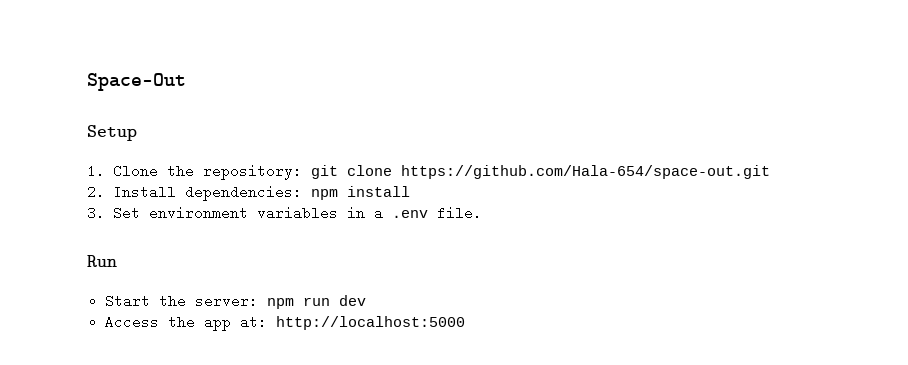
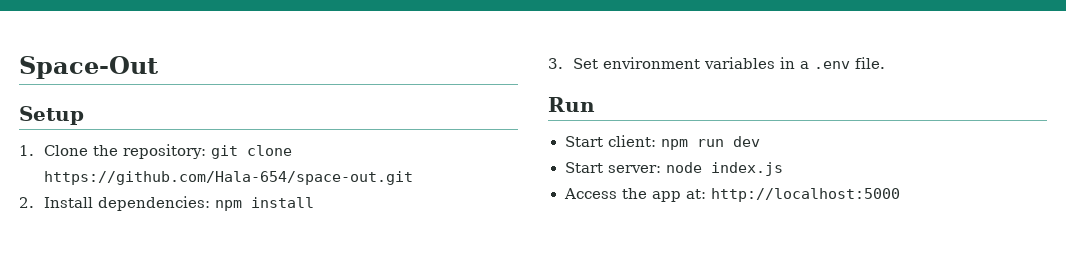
[159,294,259,308] the server: -> [607,135,656,147] client:
(367, 300) none -> [564,162,783,176] // Start server: node index.js

